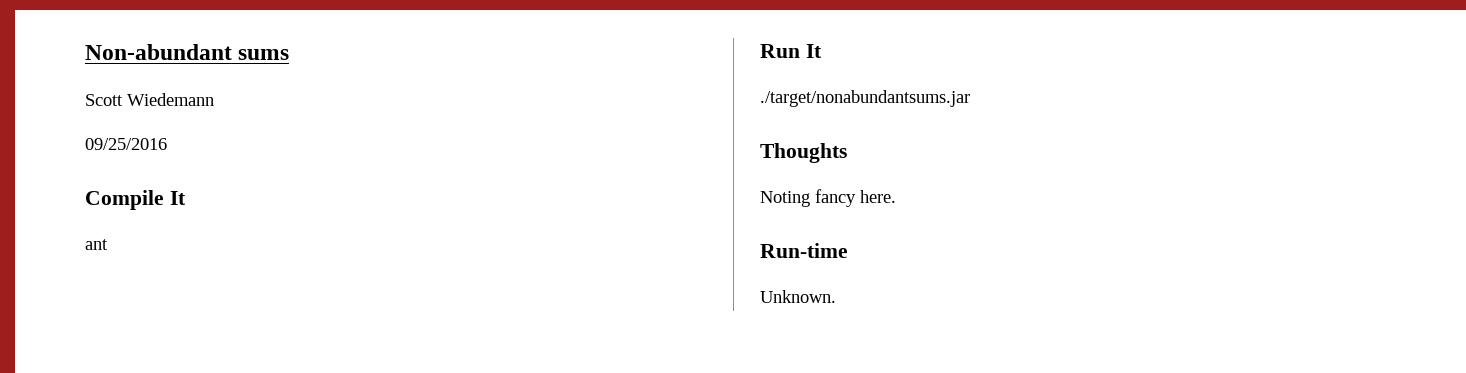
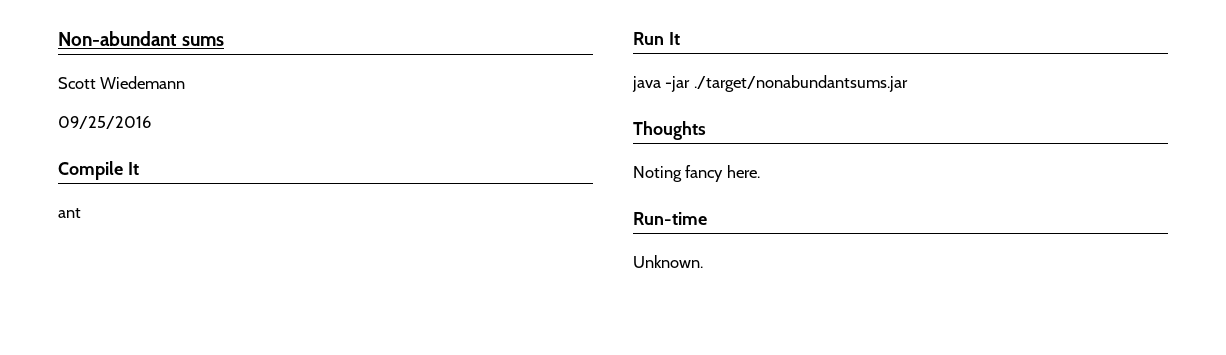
(822, 51) none -> [632,76,691,92] java -jar

